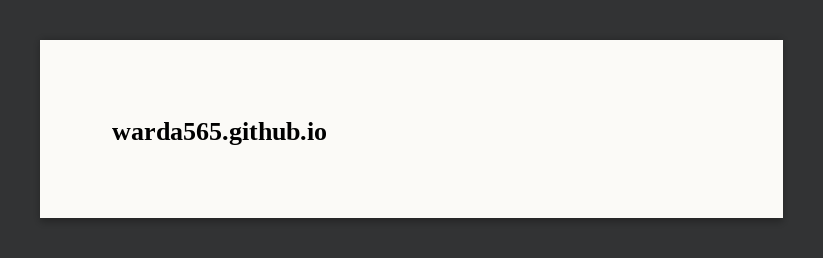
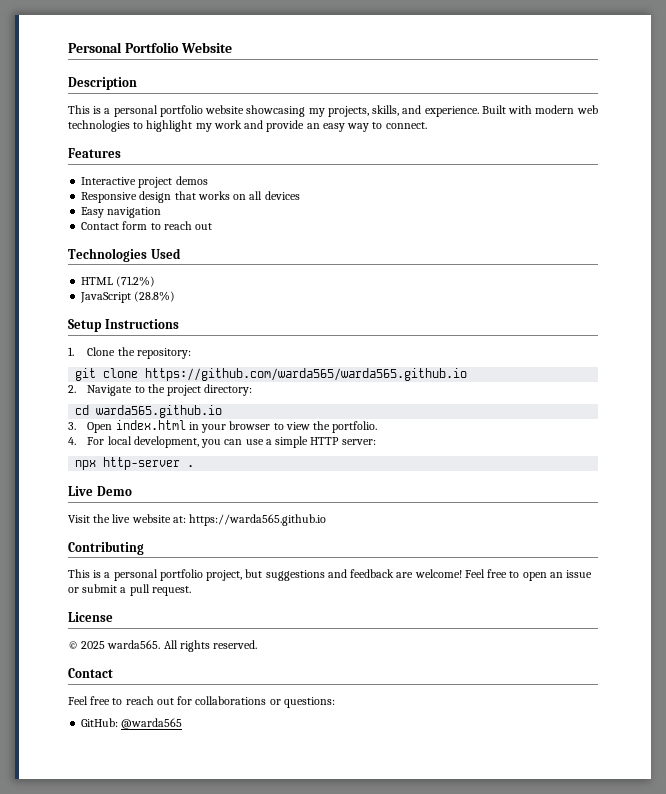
[112,122,327,145] warda565.github.io -> [68,42,232,53] [68,77,137,90] [68,105,598,117] [68,120,427,132] [68,148,121,158] [81,176,208,188] [81,191,300,203] [81,207,162,218] [81,221,213,230] [68,248,181,262] [81,276,156,287] [80,291,176,303] [68,319,179,332] [68,347,191,359] [75,368,468,381] [68,384,253,396] [75,405,223,418] [68,420,378,433] [68,436,376,448] [75,457,195,470] [68,486,132,496] [68,514,327,526] [68,541,144,555] [68,569,593,581] [68,584,191,596] [68,612,113,622] [68,640,258,652] [68,668,113,678] [68,696,335,708] [81,718,183,729] Personal Portfolio Website // Description // This is a personal portfolio website showcasing my projects, skills, and experience. Built with modern web technologies to highlight my work and provide an easy way to connect. // Features // Interactive project demos // Responsive design that works on all devices // Easy navigation // Contact form to reach out // Technologies Used // HTML (71.2%) // JavaScript (28.8%) // Setup Instructions // 1. Clone the repository: // git clone https://github.com/warda565/warda565.github.io // 2. Navigate to the project directory: // cd warda565.github.io // 3. Open index.html in your browser to view the portfolio. // 4. For local development, you can use a simple HTTP server: // npx http-server . // Live Demo // Visit the live website at: https://warda565.github.io // Contributing // This is a personal portfolio project, but suggestions and feedback are welcome! Feel free to open an issue or submit a pull request. // License // © 2025 warda565. All rights reserved. // Contact // Feel free to reach out for collaborations or questions: // GitHub: @warda565

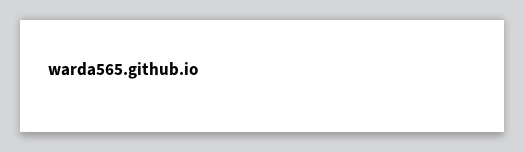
[68,42,232,53] [68,77,137,90] [68,105,598,117] [68,120,427,132] [68,148,121,158] [81,176,208,188] [81,191,300,203] [81,207,162,218] [81,221,213,230] [68,248,181,262] [81,276,156,287] [80,291,176,303] [68,319,179,332] [68,347,191,359] [75,368,468,381] [68,384,253,396] [75,405,223,418] [68,420,378,433] [68,436,376,448] [75,457,195,470] [68,486,132,496] [68,514,327,526] [68,541,144,555] [68,569,593,581] [68,584,191,596] [68,612,113,622] [68,640,258,652] [68,668,113,678] [68,696,335,708] [81,718,183,729] Personal Portfolio Website // Description // This is a personal portfolio website showcasing my projects, skills, and experience. Built with modern web technologies to highlight my work and provide an easy way to connect. // Features // Interactive project demos // Responsive design that works on all devices // Easy navigation // Contact form to reach out // Technologies Used // HTML (71.2%) // JavaScript (28.8%) // Setup Instructions // 1. Clone the repository: // git clone https://github.com/warda565/warda565.github.io // 2. Navigate to the project directory: // cd warda565.github.io // 3. Open index.html in your browser to view the portfolio. // 4. For local development, you can use a simple HTTP server: // npx http-server . // Live Demo // Visit the live website at: https://warda565.github.io // Contributing // This is a personal portfolio project, but suggestions and feedback are welcome! Feel free to open an issue or submit a pull request. // License // © 2025 warda565. All rights reserved. // Contact // Feel free to reach out for collaborations or questions: // GitHub: @warda565 -> [48,62,198,79] warda565.github.io

